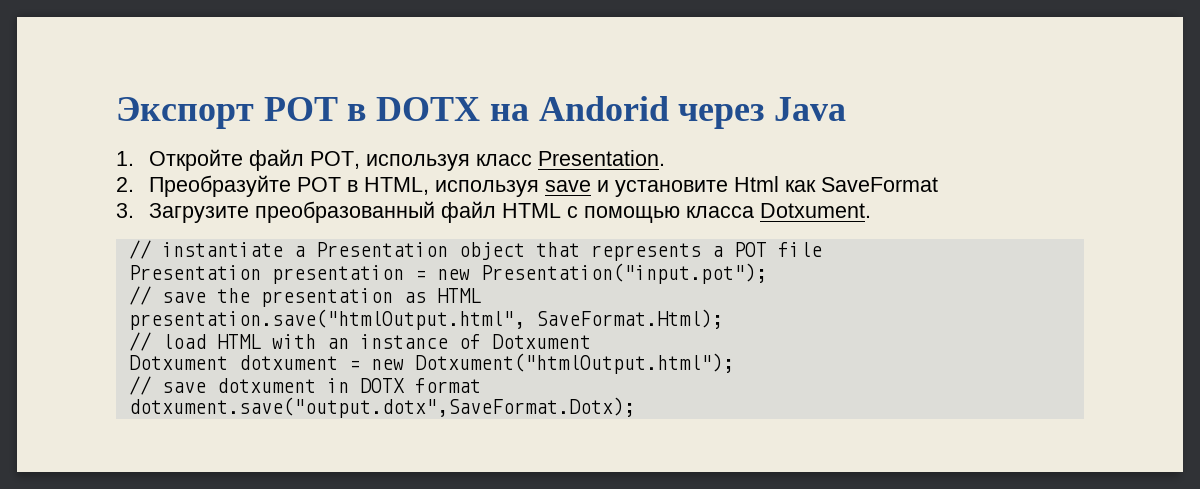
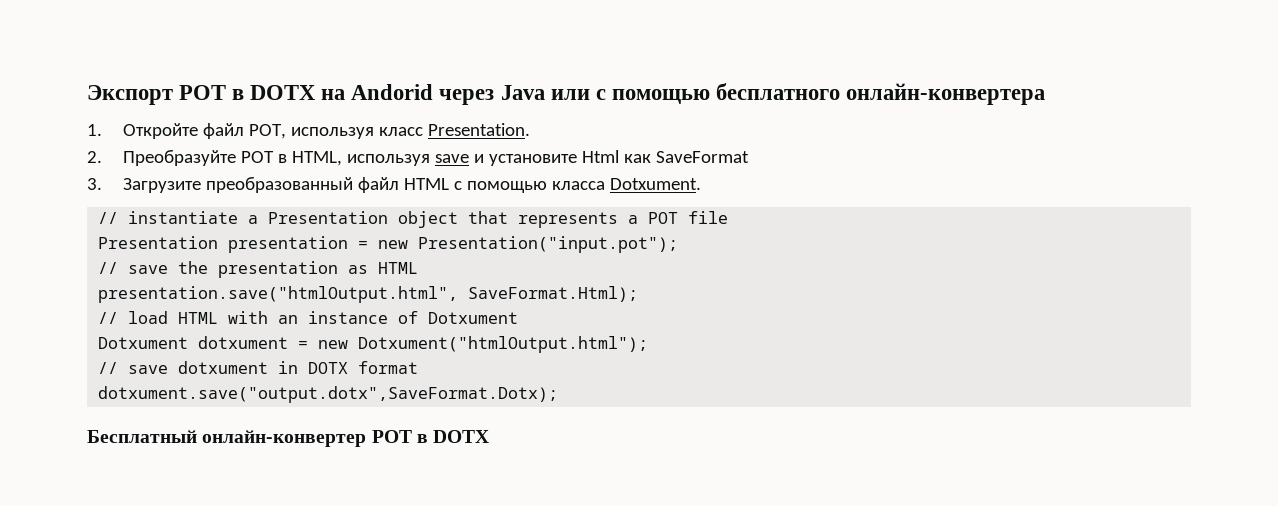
(847, 109) none -> [550,83,1045,105] или с помощью бесплатного онлайн-конвертера
(635, 407) none -> [87,430,490,447] // Бесплатный онлайн-конвертер POT в DOTX

